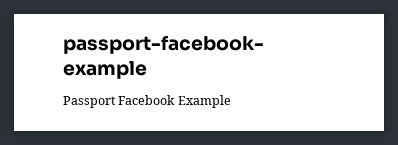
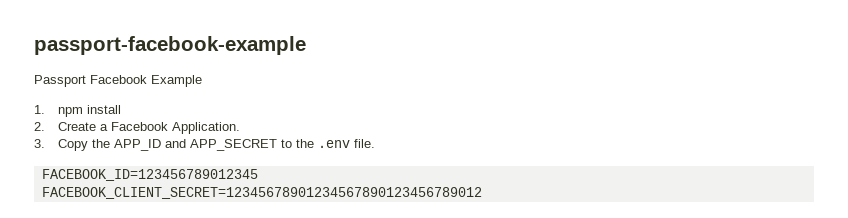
(231, 101) none -> [34,105,121,117] [34,122,240,134] [34,139,375,151] [41,169,258,181] [41,187,482,199] // 1. npm install // 2. Create a Facebook Application. // 3. Copy the APP_ID and APP_SECRET to the .env file. // FACEBOOK_ID=123456789012345 // FACEBOOK_CLIENT_SECRET=12345678901234567890123456789012

